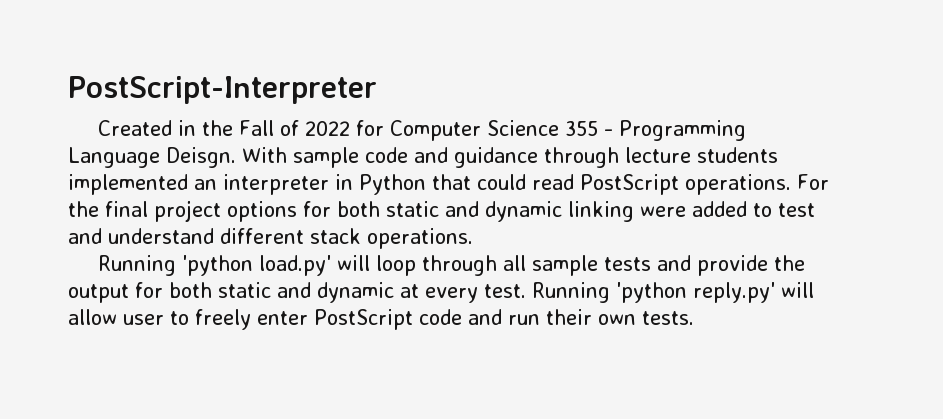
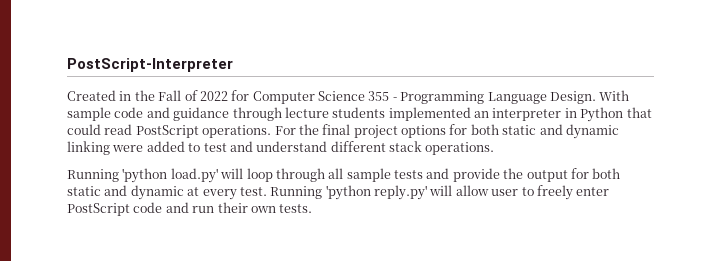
[166,147,236,168] Deisgn. -> [549,91,596,104] Design.

